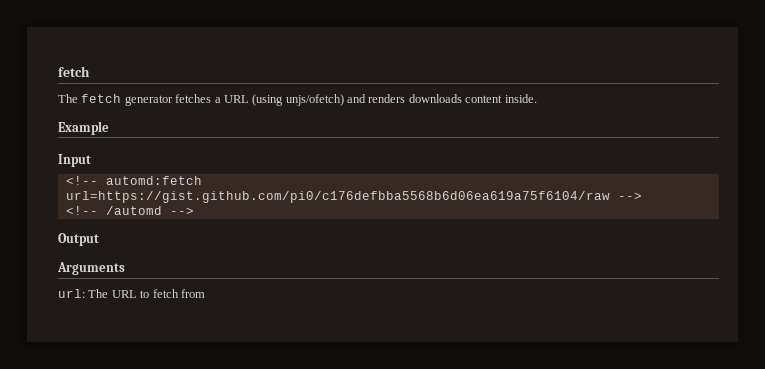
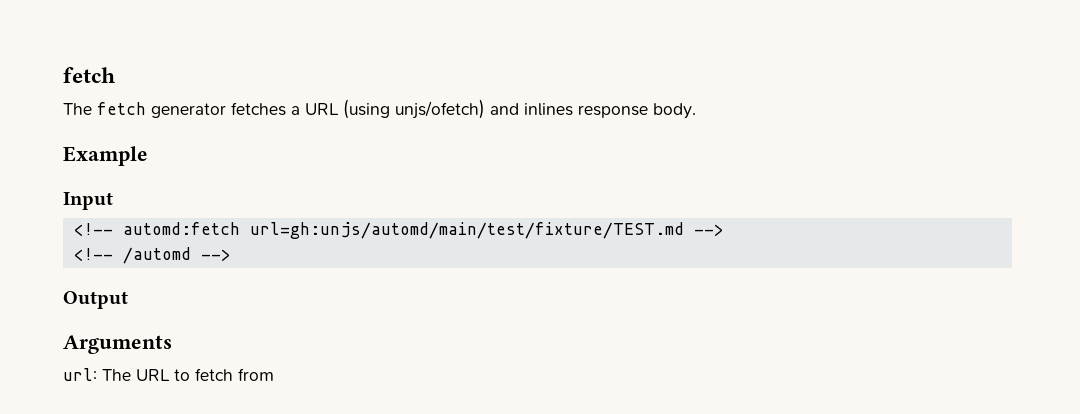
[368,94,537,103] renders downloads content inside. -> [524,103,696,119] inlines response body.
[65,191,610,203] url=https://gist.github.com/pi0/c176defbba5568b6d06ea619a75f6104/raw -> [249,222,684,239] url=gh:unjs/automd/main/test/fixture/TEST.md

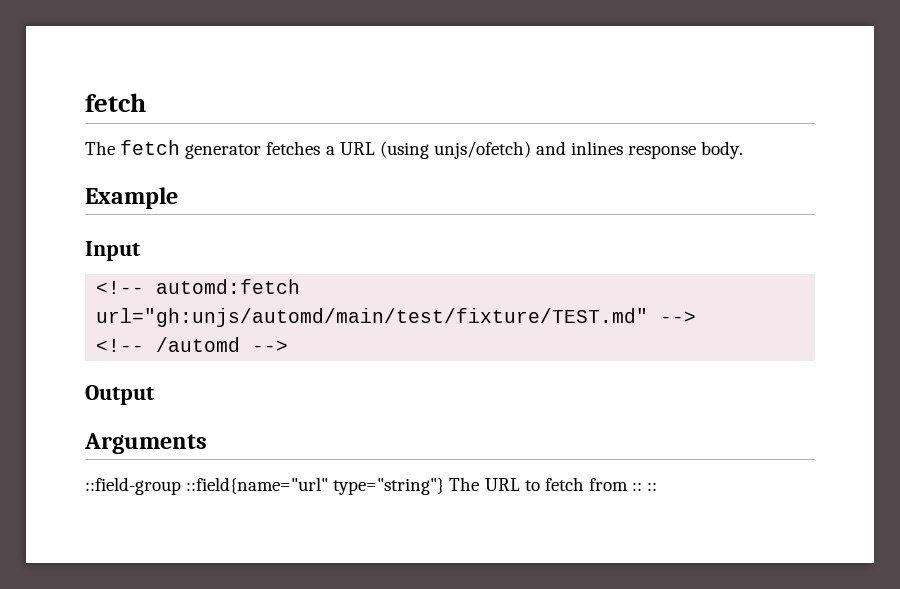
[249,222,684,239] url=gh:unjs/automd/main/test/fixture/TEST.md -> [96,308,649,327] url="gh:unjs/automd/main/test/fixture/TEST.md"
[63,368,97,381] url: -> [85,477,445,495] ::field-group ::field{name="url" type="string"}
(274, 374) none -> [632,482,658,491] :: ::

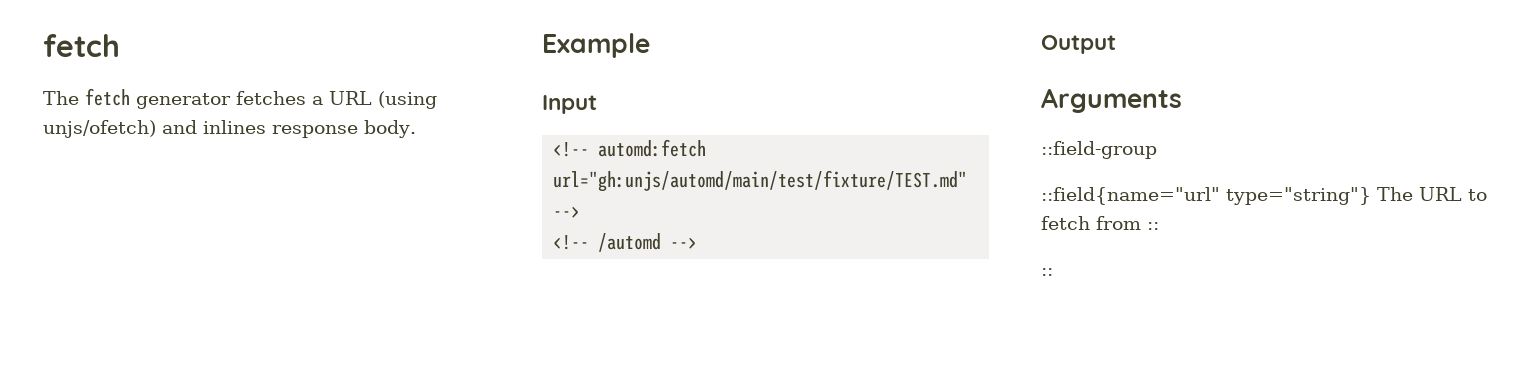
(181, 486) none -> (1157, 150) //
(643, 486) none -> (1159, 226) //

